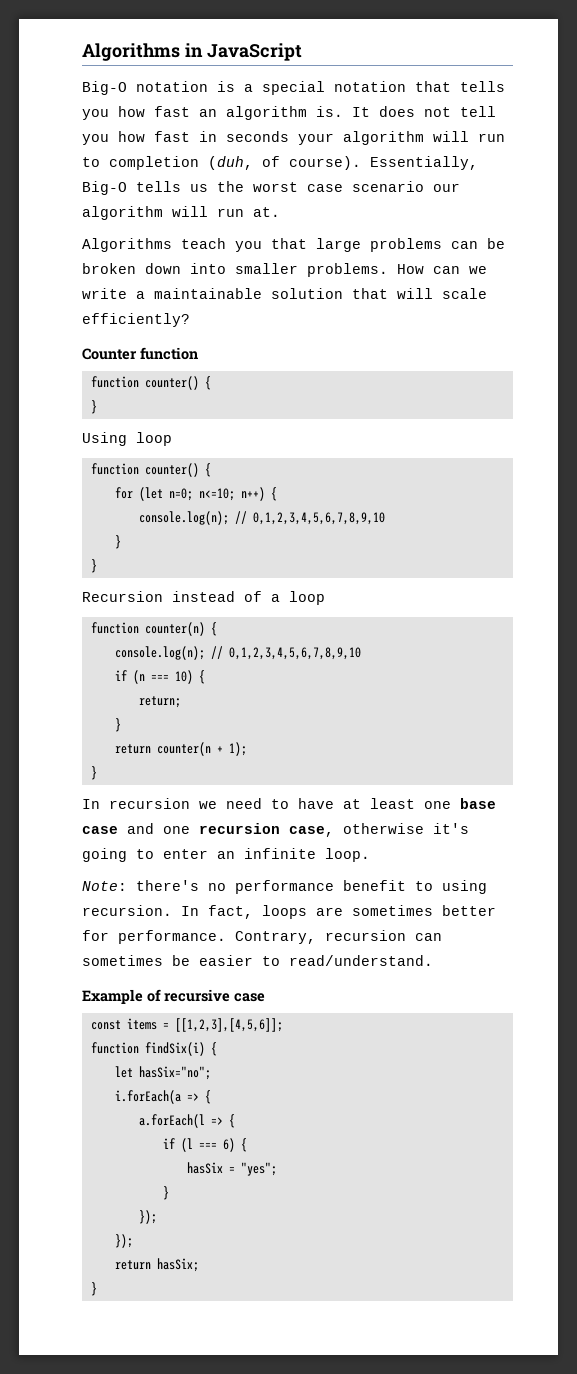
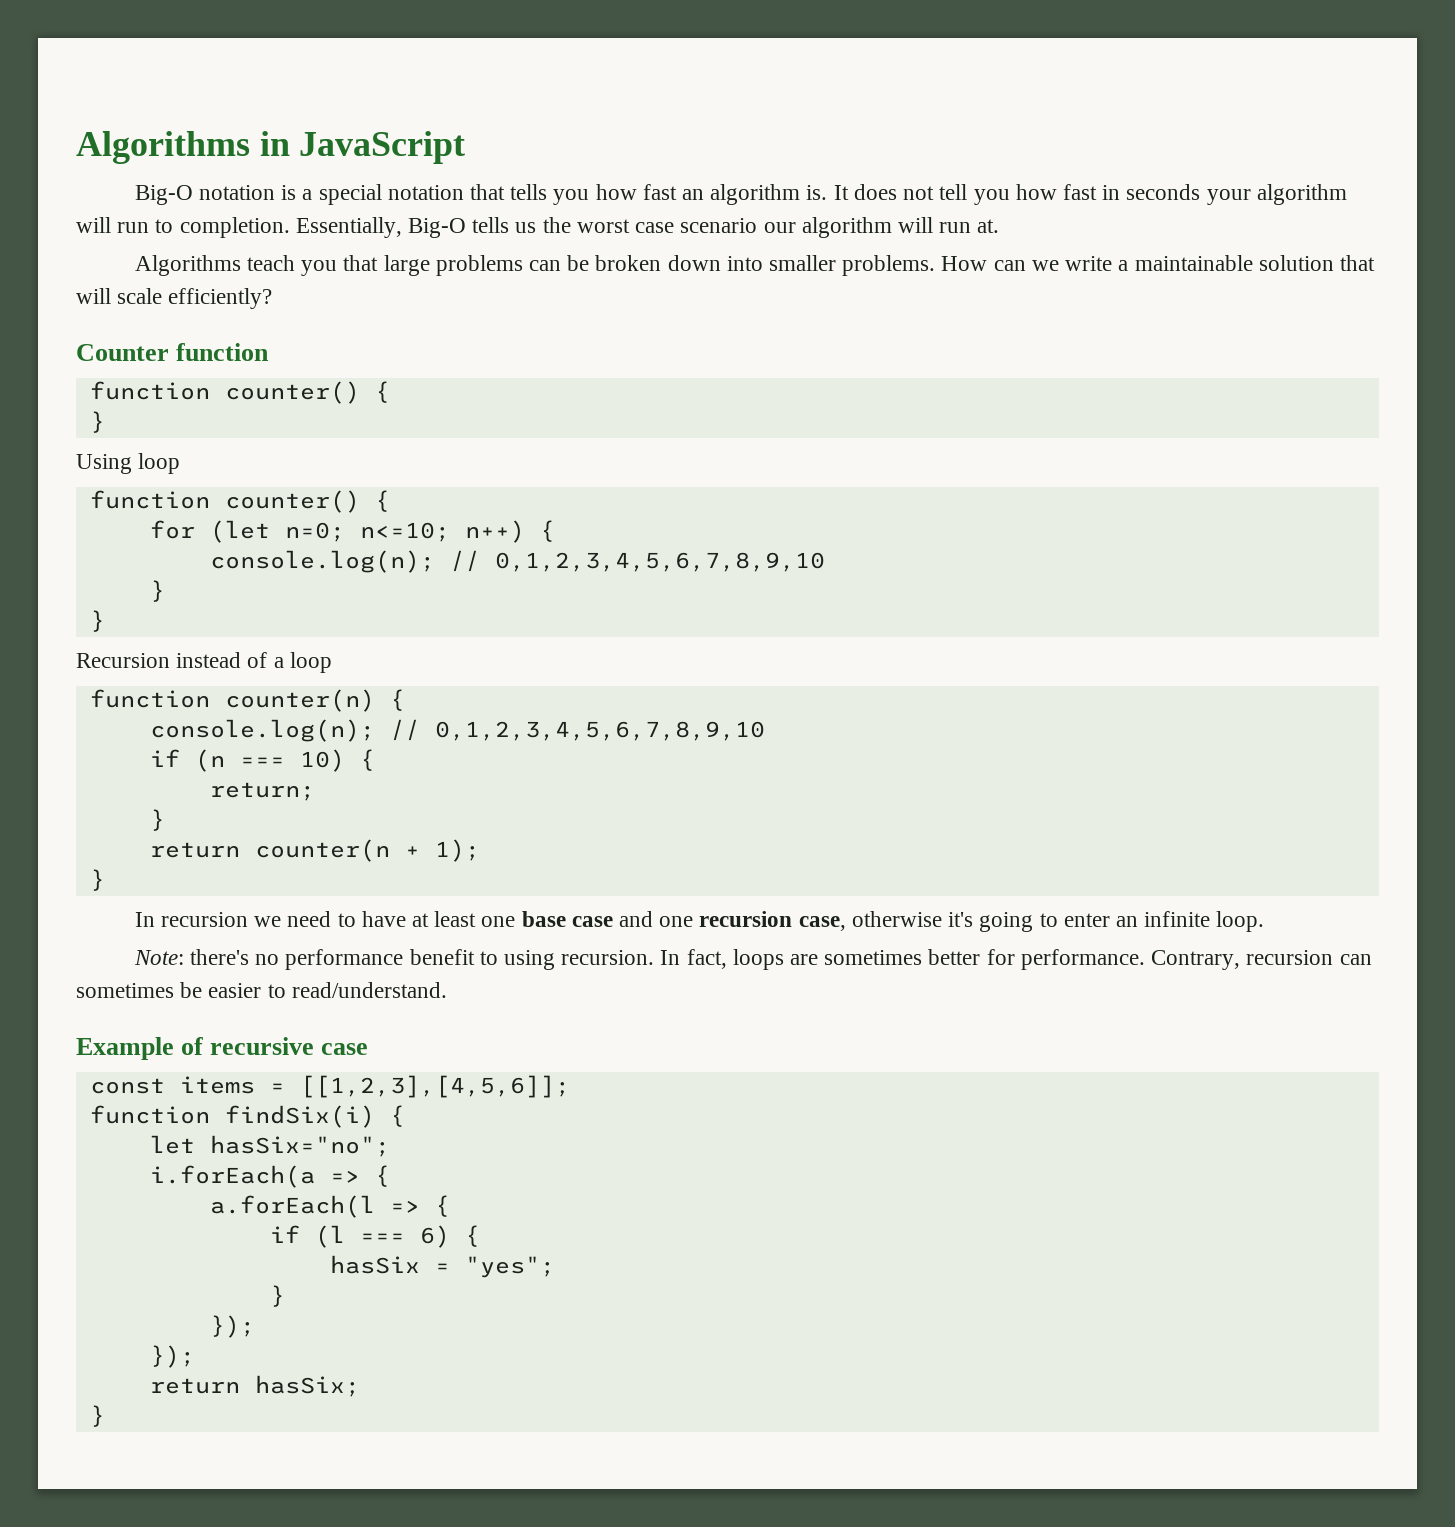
[109,156,361,170] completion (duh, of course). -> [179,217,290,238] completion.

